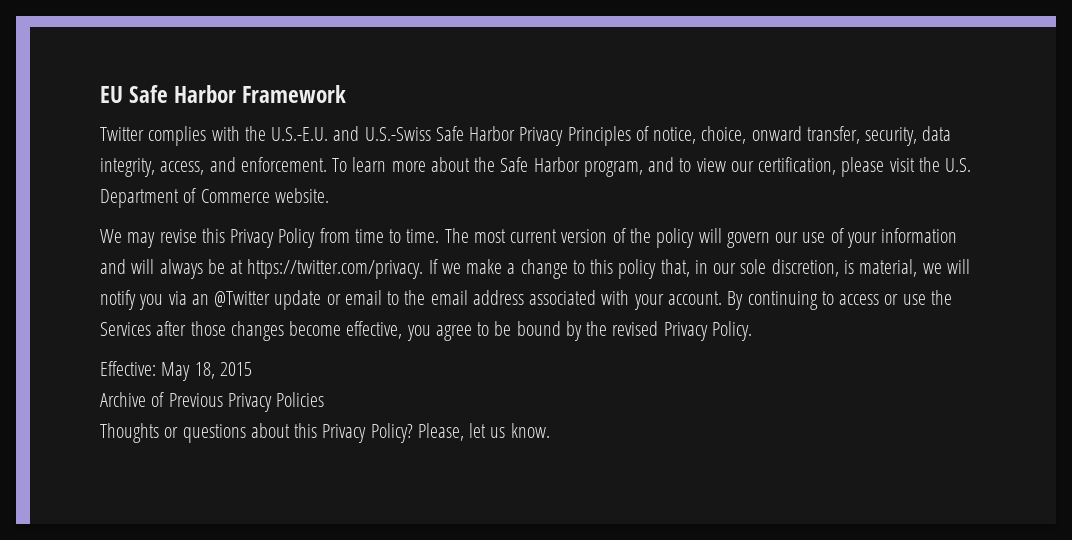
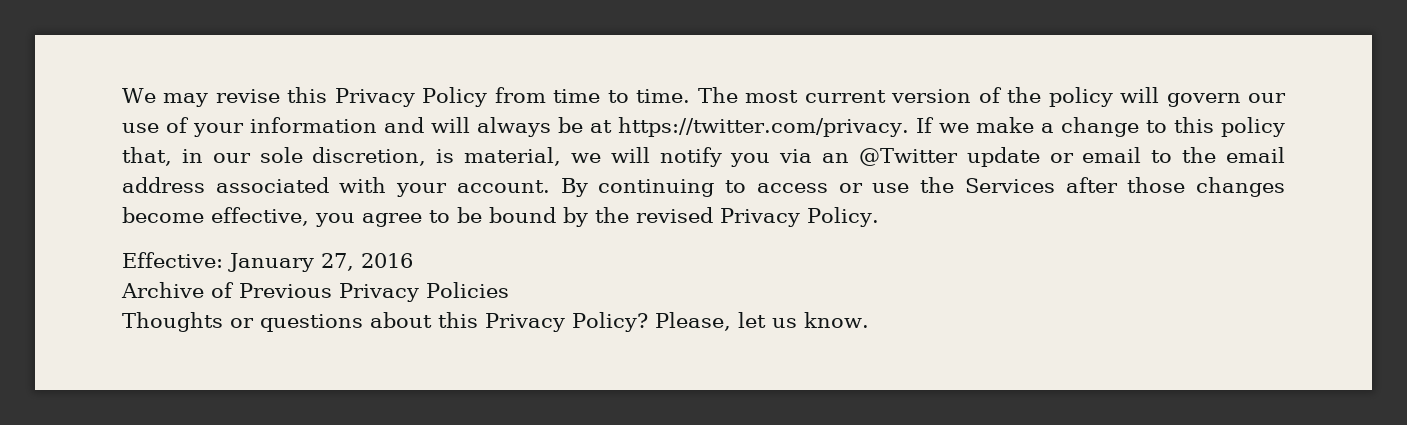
[100,85,347,103] [100,126,952,146] [100,157,972,177] [100,188,329,208] EU Safe Harbor Framework // Twitter complies with the U.S.-E.U. and U.S.-Swiss Safe Harbor Privacy Principles of notice, choice, onward transfer, security, data integrity, access, and enforcement. To learn more about the Safe Harbor program, and to view our certification, please visit the U.S. Department of Commerce website. // -> (122, 95) none
[161,362,252,381] May 18, 2015 -> [228,253,413,272] January 27, 2016

